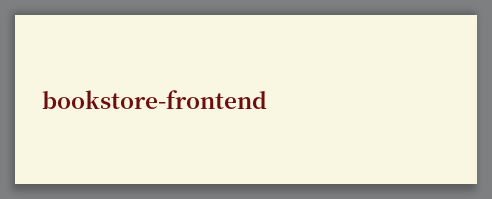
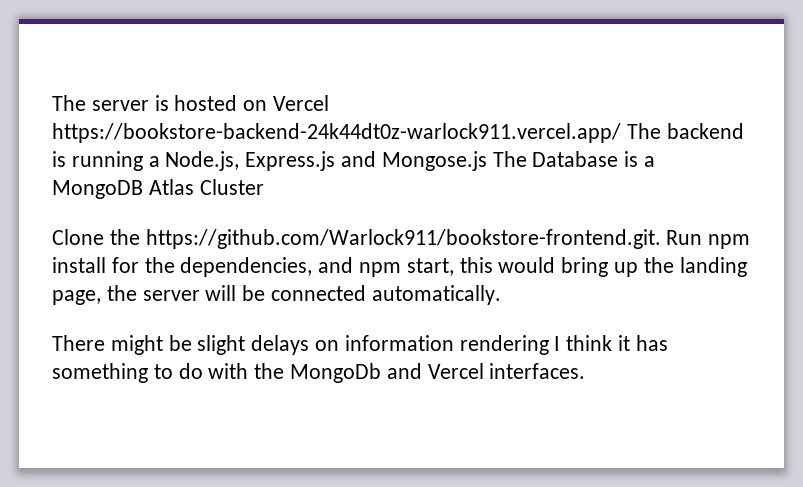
[42,90,267,109] bookstore-frontend -> [52,95,330,111] [52,123,744,143] [52,151,656,171] [52,179,264,199] [52,229,751,249] [52,257,747,277] [52,285,501,305] [52,335,668,355] [52,363,586,383] The server is hosted on Vercel https://bookstore-backend-24k44dt0z-warlock911.vercel.app/ The backend is running a Node.js, Express.js and Mongose.js The Database is a MongoDB Atlas Cluster // Clone the https://github.com/Warlock911/bookstore-frontend.git. Run npm install for the dependencies, and npm start, this would bring up the landing page, the server will be connected automatically. // There might be slight delays on information rendering I think it has something to do with the MongoDb and Vercel interfaces.

